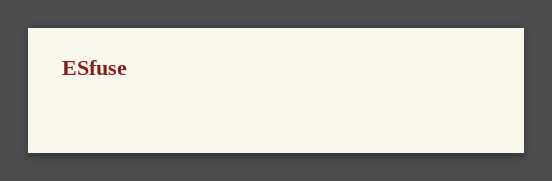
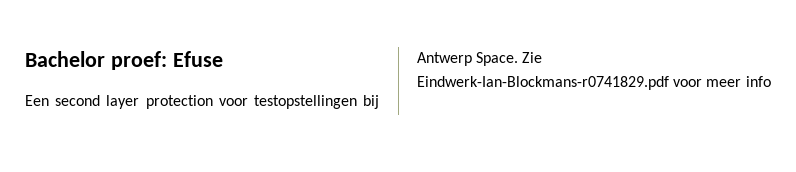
[62,60,127,75] ESfuse -> [25,51,223,70] [25,95,379,109] [417,52,543,66] [417,76,771,90] Bachelor proef: Efuse // Een second layer protection voor testopstellingen bij Antwerp Space. Zie Eindwerk-Ian-Blockmans-r0741829.pdf voor meer info

